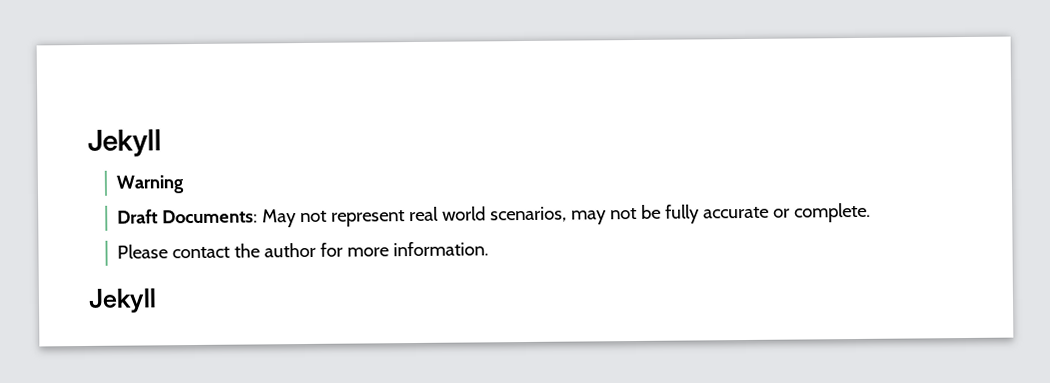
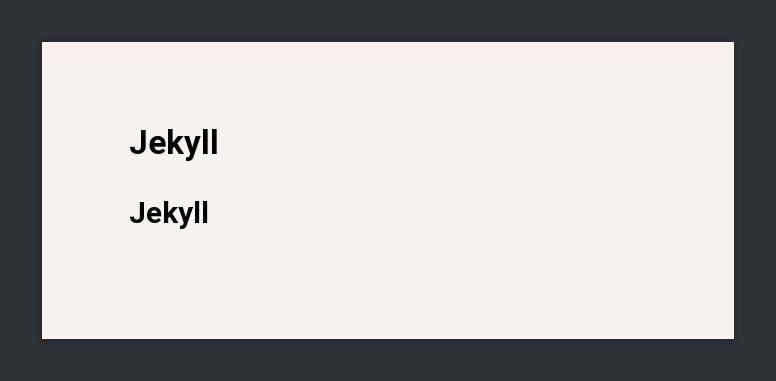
[87,129,162,157] [116,175,186,194] [117,202,872,228] [117,241,490,259] Jekyll // Warning // Draft Documents: May not represent real world scenarios, may not be fully accurate or complete. // Please contact the author for more information. -> [129,129,219,161] Jekyll

